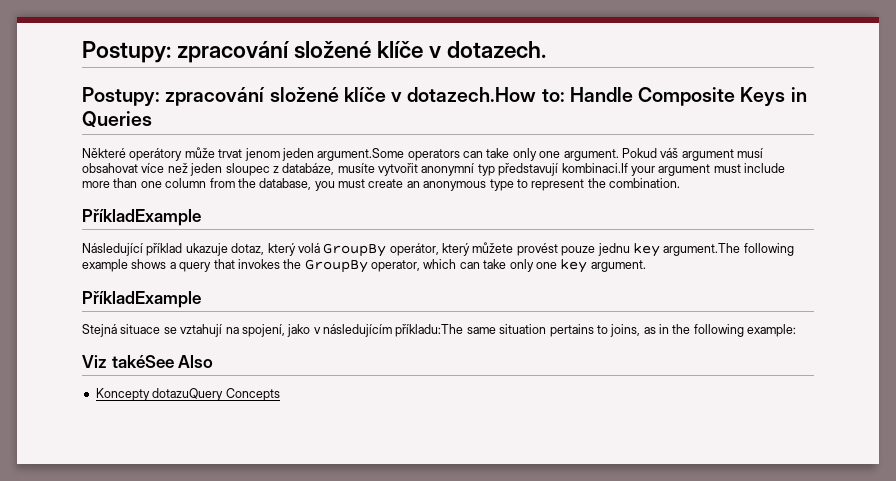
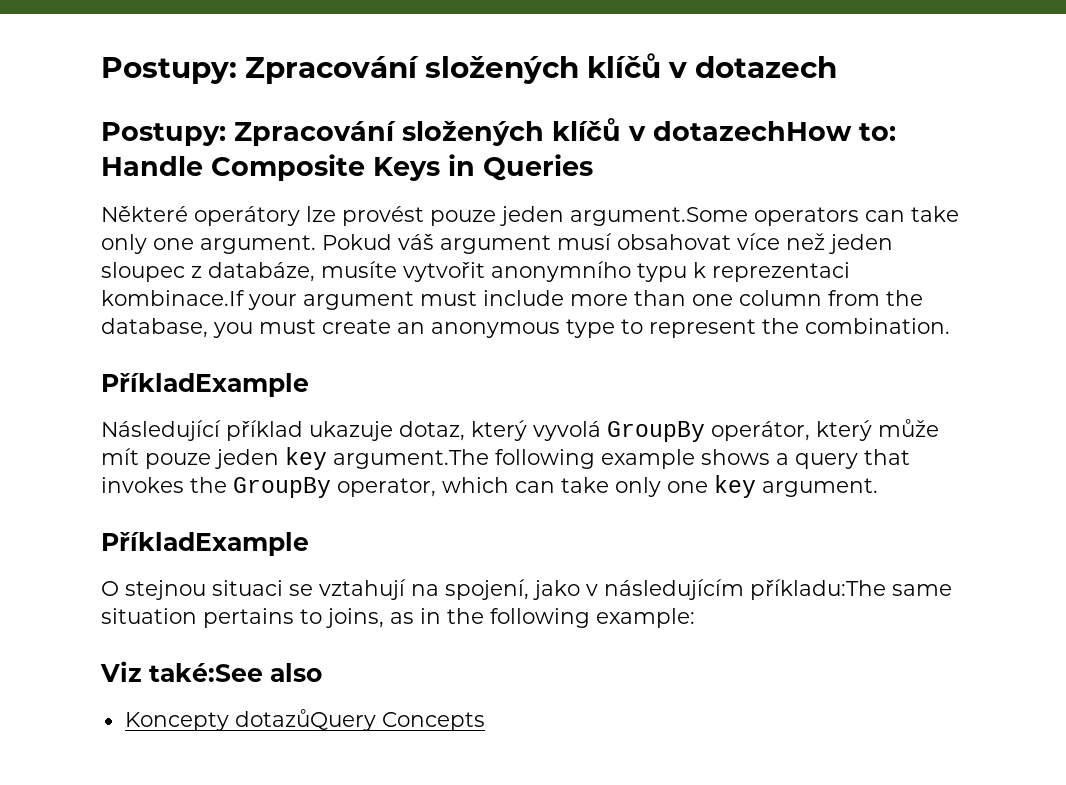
[82,41,547,63] [82,87,537,106] Postupy: zpracování složené klíče v dotazech. // Postupy: zpracování složené klíče v dotazech.How -> [101,53,837,84] [101,118,852,146] Postupy: Zpracování složených klíčů v dotazech // Postupy: Zpracování složených klíčů v dotazechHow
[184,147,280,161] může trvat jenom -> [306,206,496,226] lze provést pouze
[421,163,628,176] anonymní typ představují kombinaci.If -> [491,261,850,282] [101,290,245,306] anonymního typu k reprezentaci kombinace.If
[297,243,320,253] volá -> [533,421,601,441] vyvolá
[472,242,630,256] můžete provést pouze jednu -> [878,419,939,437] [101,448,279,469] může mít pouze jeden
[82,324,161,337] Stejná situace -> [101,580,283,600] O stejnou situaci
[111,355,214,368] takéSee Also -> [149,663,322,682] také:See also
[152,388,224,401] dotazuQuery -> [234,709,376,731] dotazůQuery

